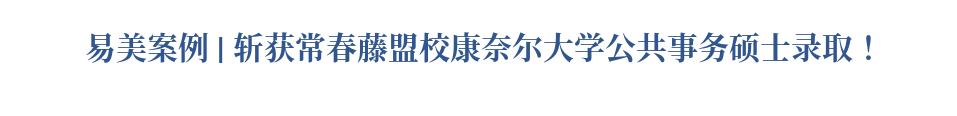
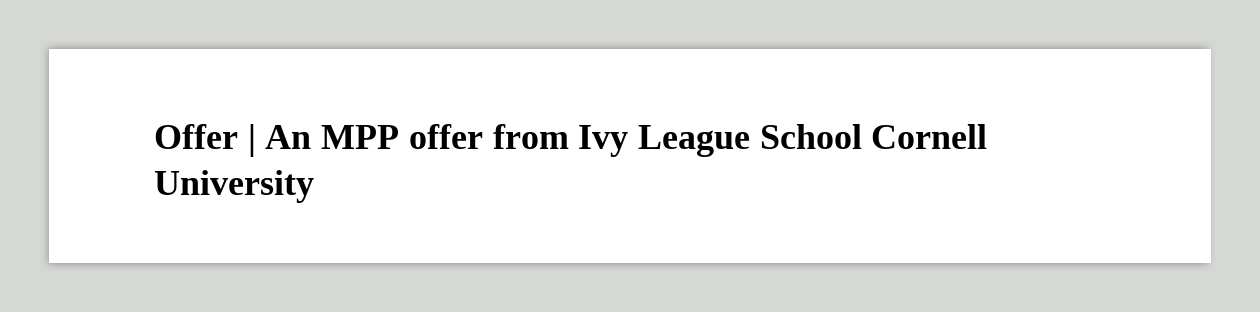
[85,32,884,66] 易美案例 | 斩获常春藤盟校康奈尔大学公共事务硕士录取！ -> [154,124,988,157] [154,170,314,203] Offer | An MPP offer from Ivy League School Cornell University

